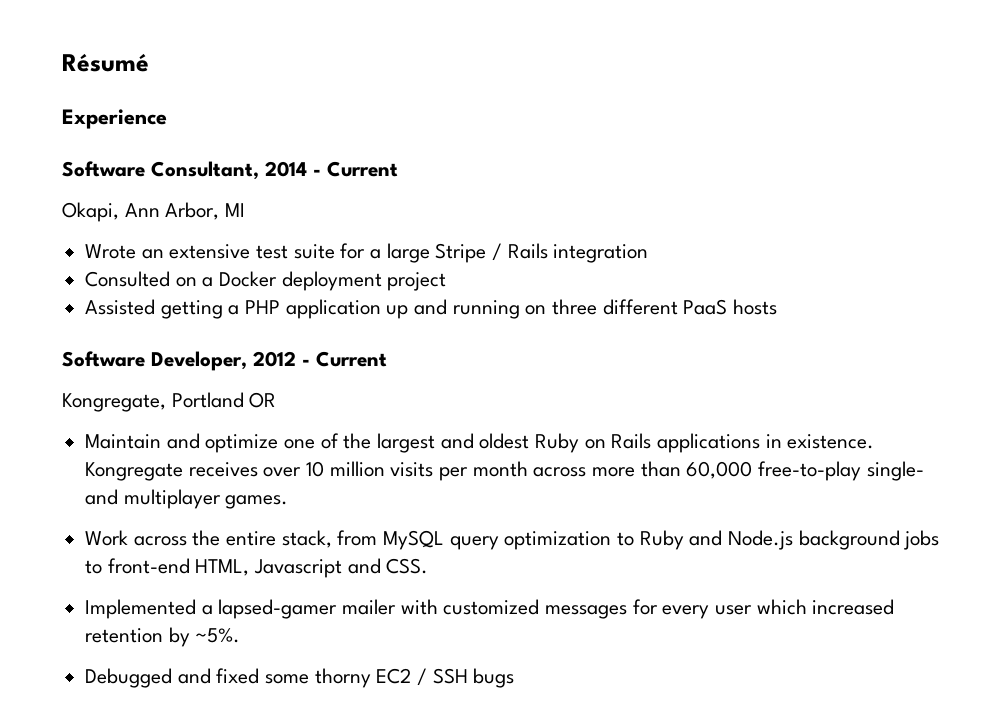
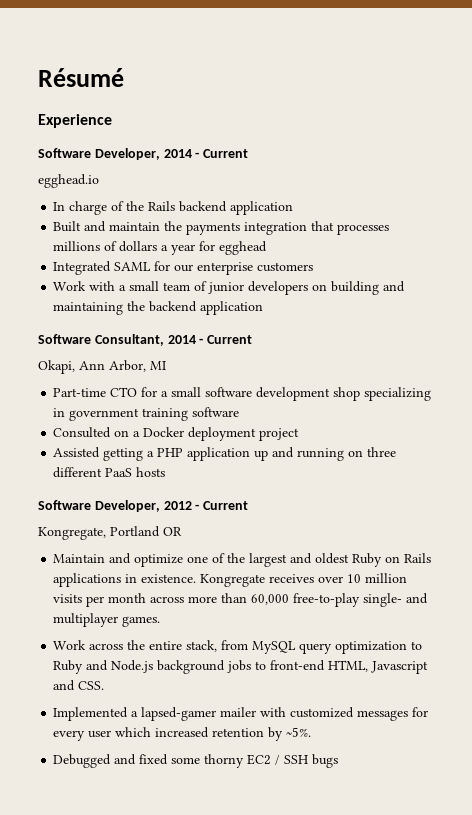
(167, 119) none -> [38,148,249,160] [38,174,99,188] [53,201,294,215] [53,221,390,235] [53,241,268,255] [53,261,314,275] [53,281,406,295] [53,301,264,315] // Software Developer, 2014 - Current // egghead.io // In charge of the Rails backend application // Built and maintain the payments integration that processes millions of dollars a year for egghead // Integrated SAML for our enterprise customers // Work with a small team of junior developers on building and maintaining the backend application
[85,243,649,263] Wrote an extensive test suite for a large Stripe / Rails integration -> [53,387,432,401] [53,407,240,421] Part-time CTO for a small software development shop specializing in government training software

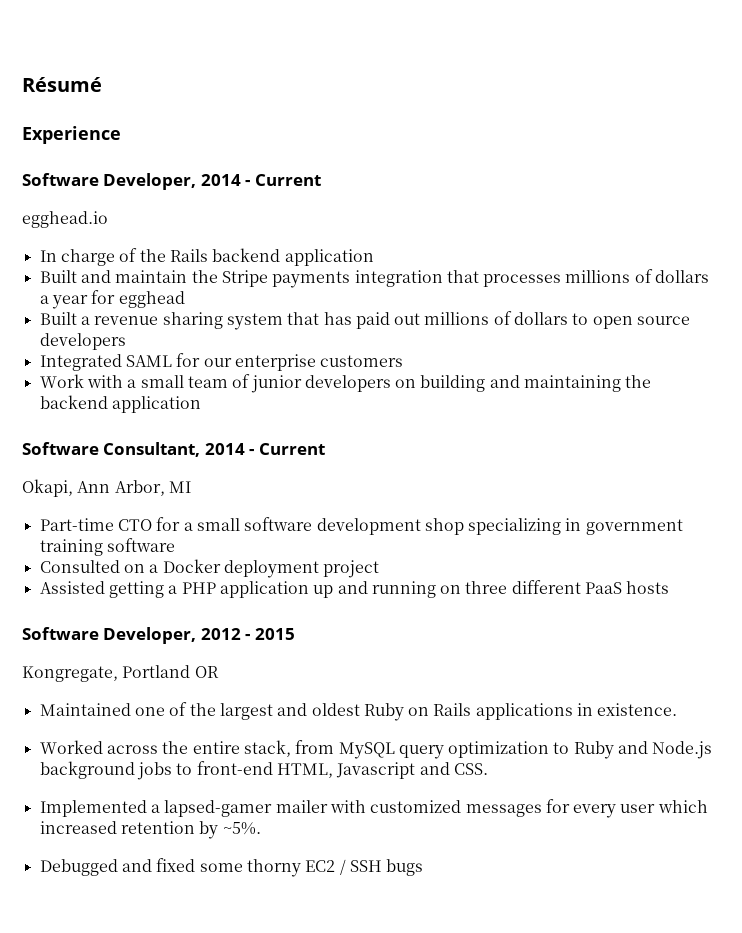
(183, 226) none -> [221,270,268,287] Stripe
(268, 248) none -> [39,311,691,330] [39,333,126,350] // Built a revenue sharing system that has paid out millions of dollars to open source developers
[203,501,249,510] Current -> [254,628,295,640] 2015
[53,553,184,567] Maintain and optimize -> [39,703,131,716] Maintained
[200,573,408,587] [53,593,429,607] [53,613,161,627] [53,640,87,650] Kongregate receives over 10 million visits per month across more than 60,000 free-to-play single- and multiplayer games. // Work -> [39,740,103,754] // Worked

